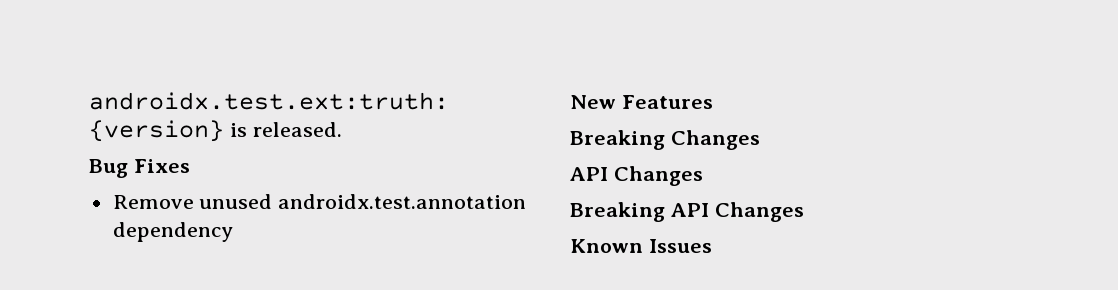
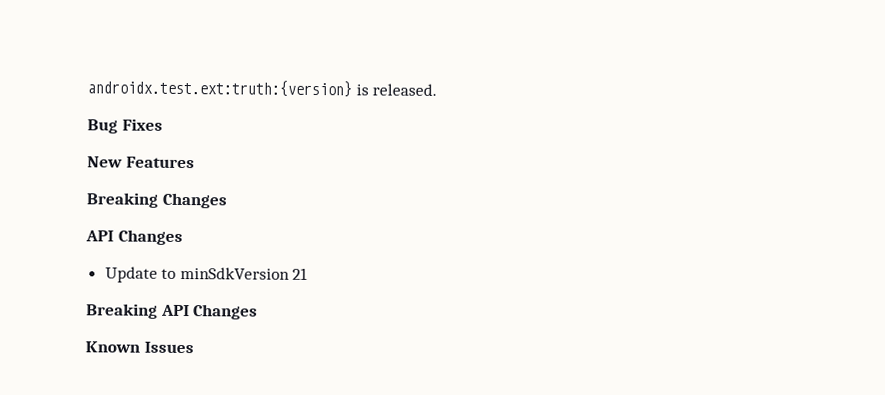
[112,194,527,209] [112,222,233,242] // Remove unused androidx.test.annotation dependency -> (163, 124) none
(703, 176) none -> [104,266,309,283] // Update to minSdkVersion 21

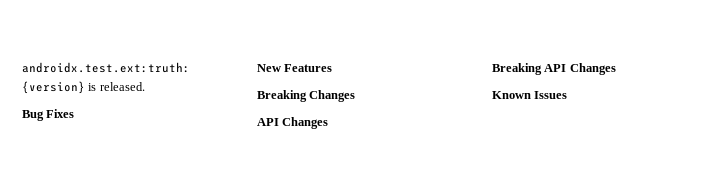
[104,266,309,283] // Update to minSdkVersion 21 -> (329, 123) none

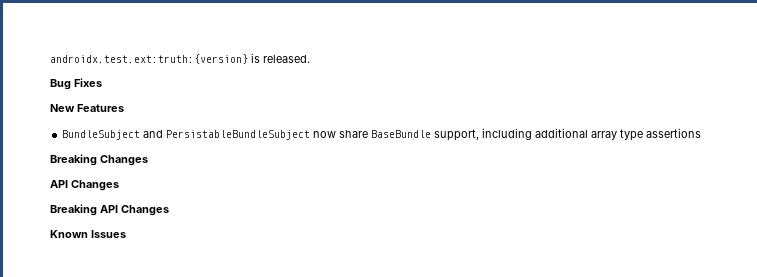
(333, 68) none -> [62,128,702,141] // BundleSubject and PersistableBundleSubject now share BaseBundle support, including additional array type assertions

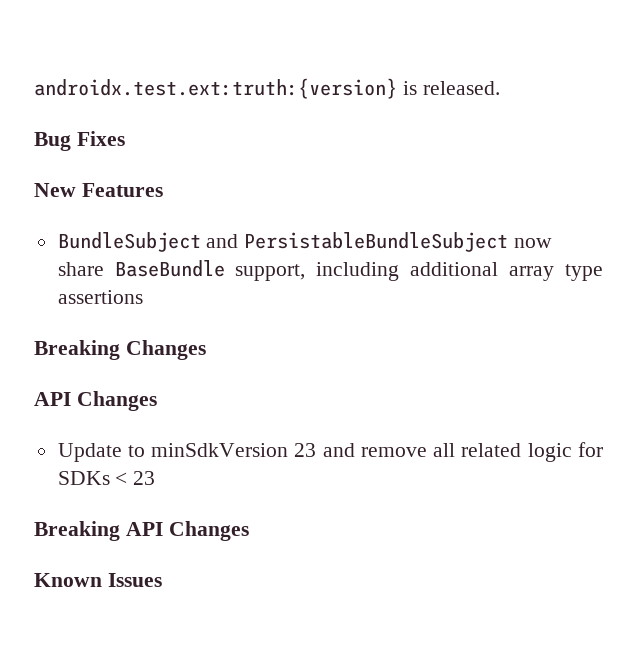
(119, 185) none -> [57,442,603,462] [57,471,156,485] // Update to minSdkVersion 23 and remove all related logic for SDKs < 23

